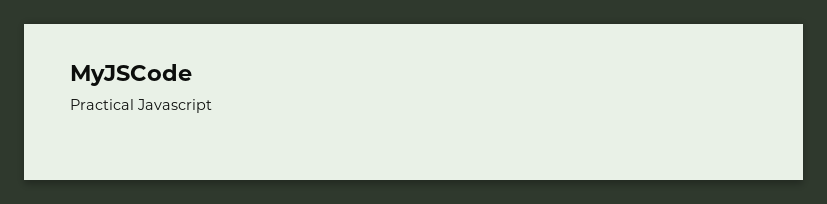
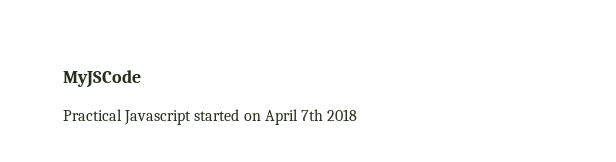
(212, 106) none -> [194,109,358,125] started on April 7th 2018

